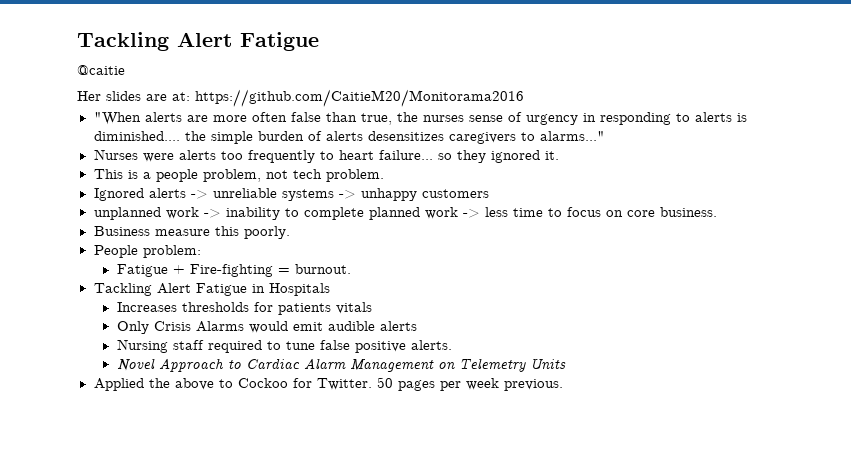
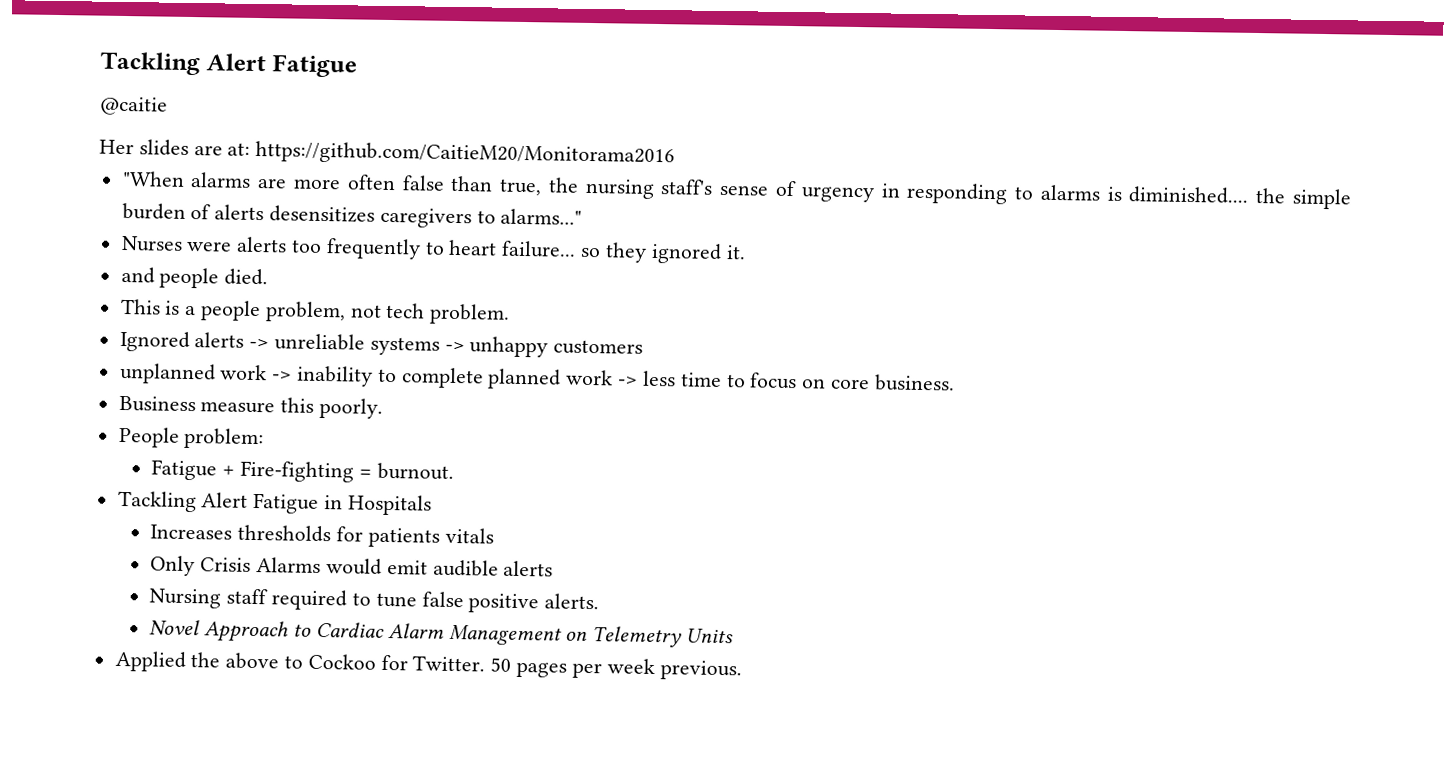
[144,112,182,122] alerts -> [190,172,252,188] alarms
[422,115,464,122] nurses -> [584,178,714,199] nursing staff's
[694,112,732,122] alerts -> [1039,184,1101,201] alarms
(559, 155) none -> [120,266,269,289] // and people died.

